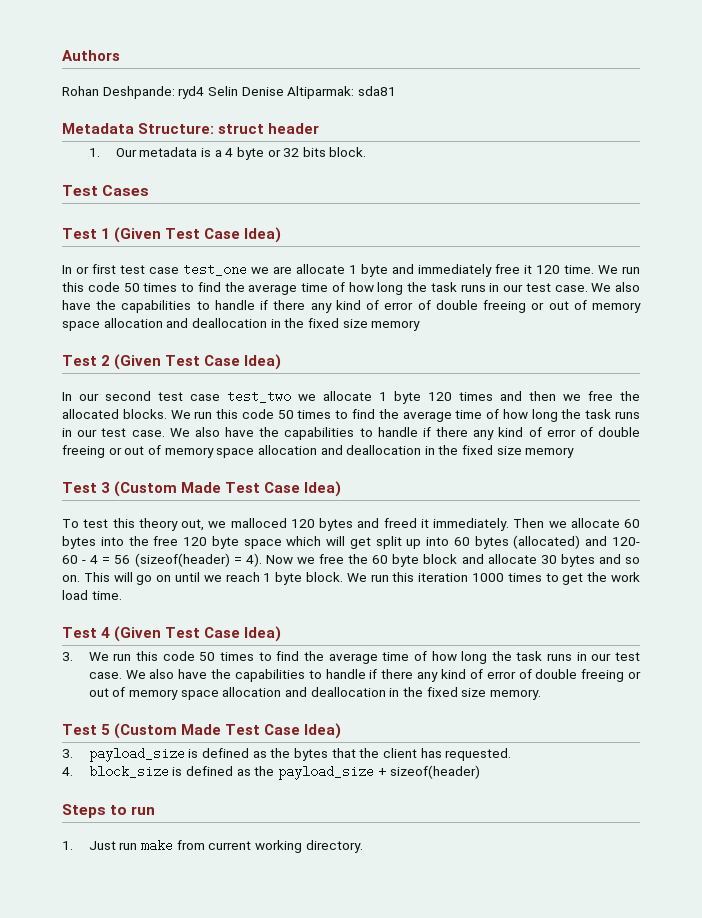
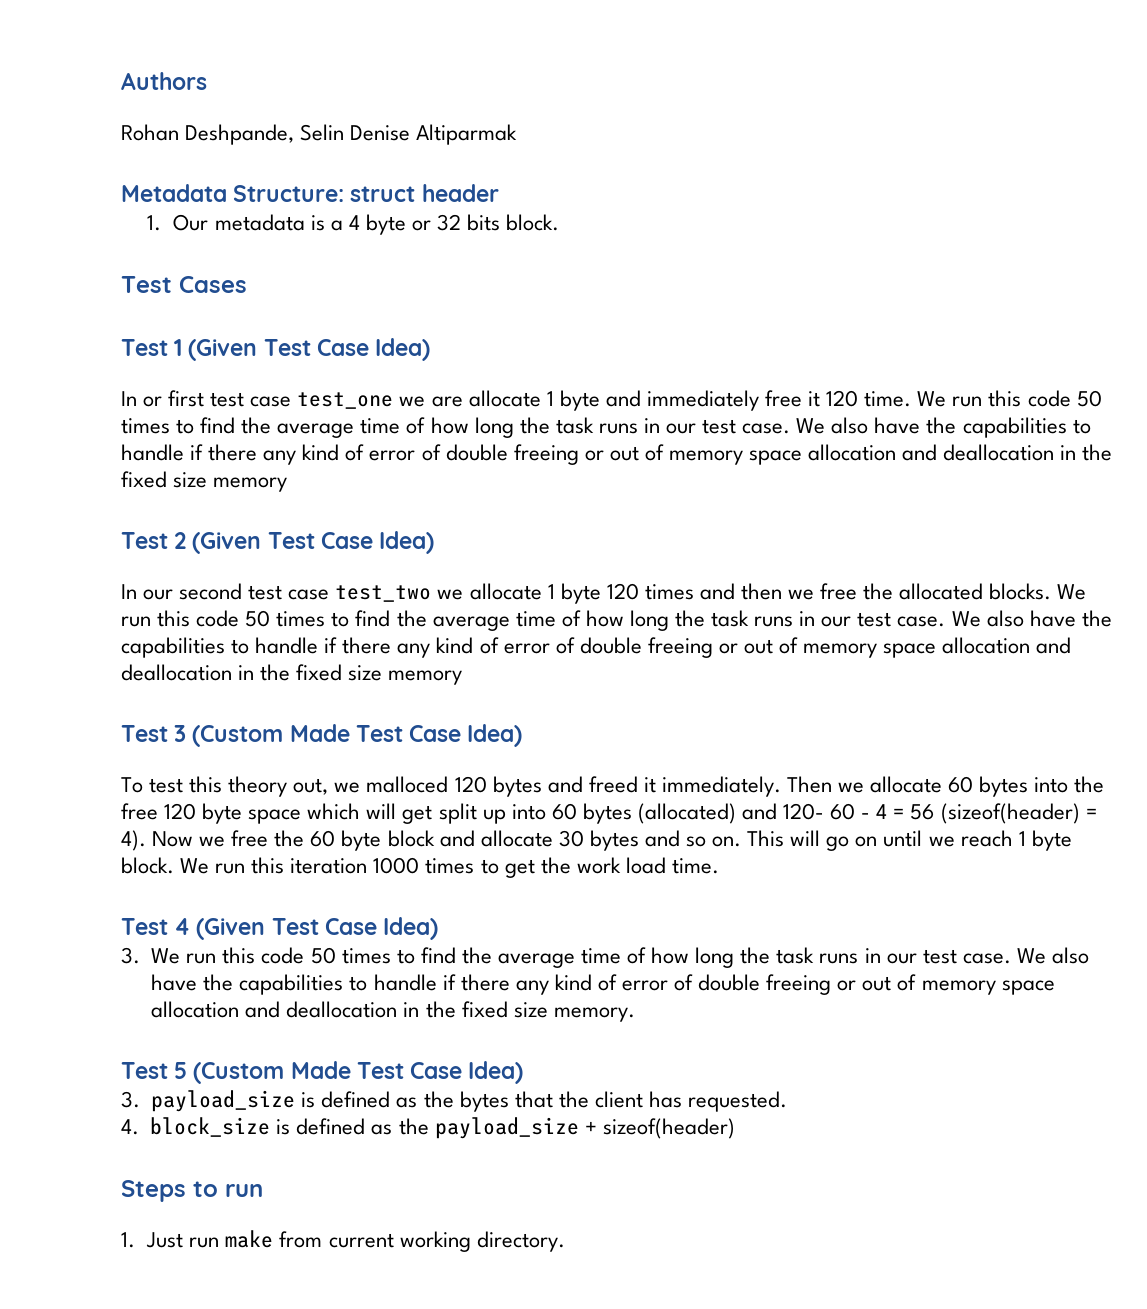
[102,86,396,99] Deshpande: ryd4 Selin Denise Altiparmak: sda81 -> [185,124,518,145] Deshpande, Selin Denise Altiparmak

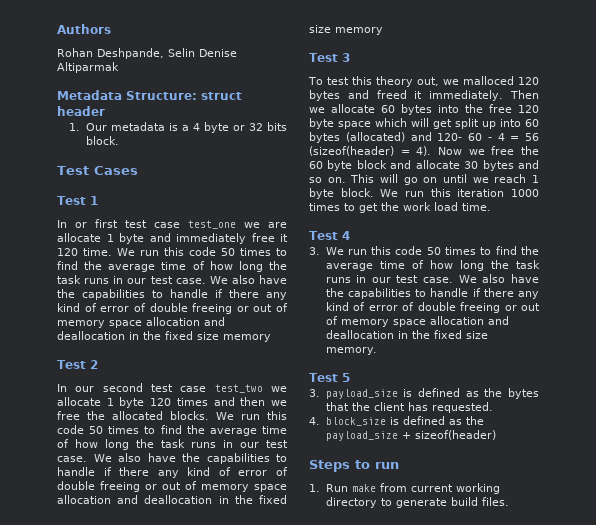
[188,338,431,361] (Given Test Case Idea) -> (98, 200) none
[192,531,435,554] (Given Test Case Idea) -> (98, 364) none
[192,724,523,747] (Custom Made Test Case Idea) -> (350, 57) none
[196,917,439,940] (Given Test Case Idea) -> (350, 235) none
[193,1061,524,1084] (Custom Made Test Case Idea) -> (350, 377) none
[146,1232,220,1248] Just run -> [325,484,348,492] Run
[476,1231,565,1252] directory. -> [325,497,509,508] directory to generate build files.

